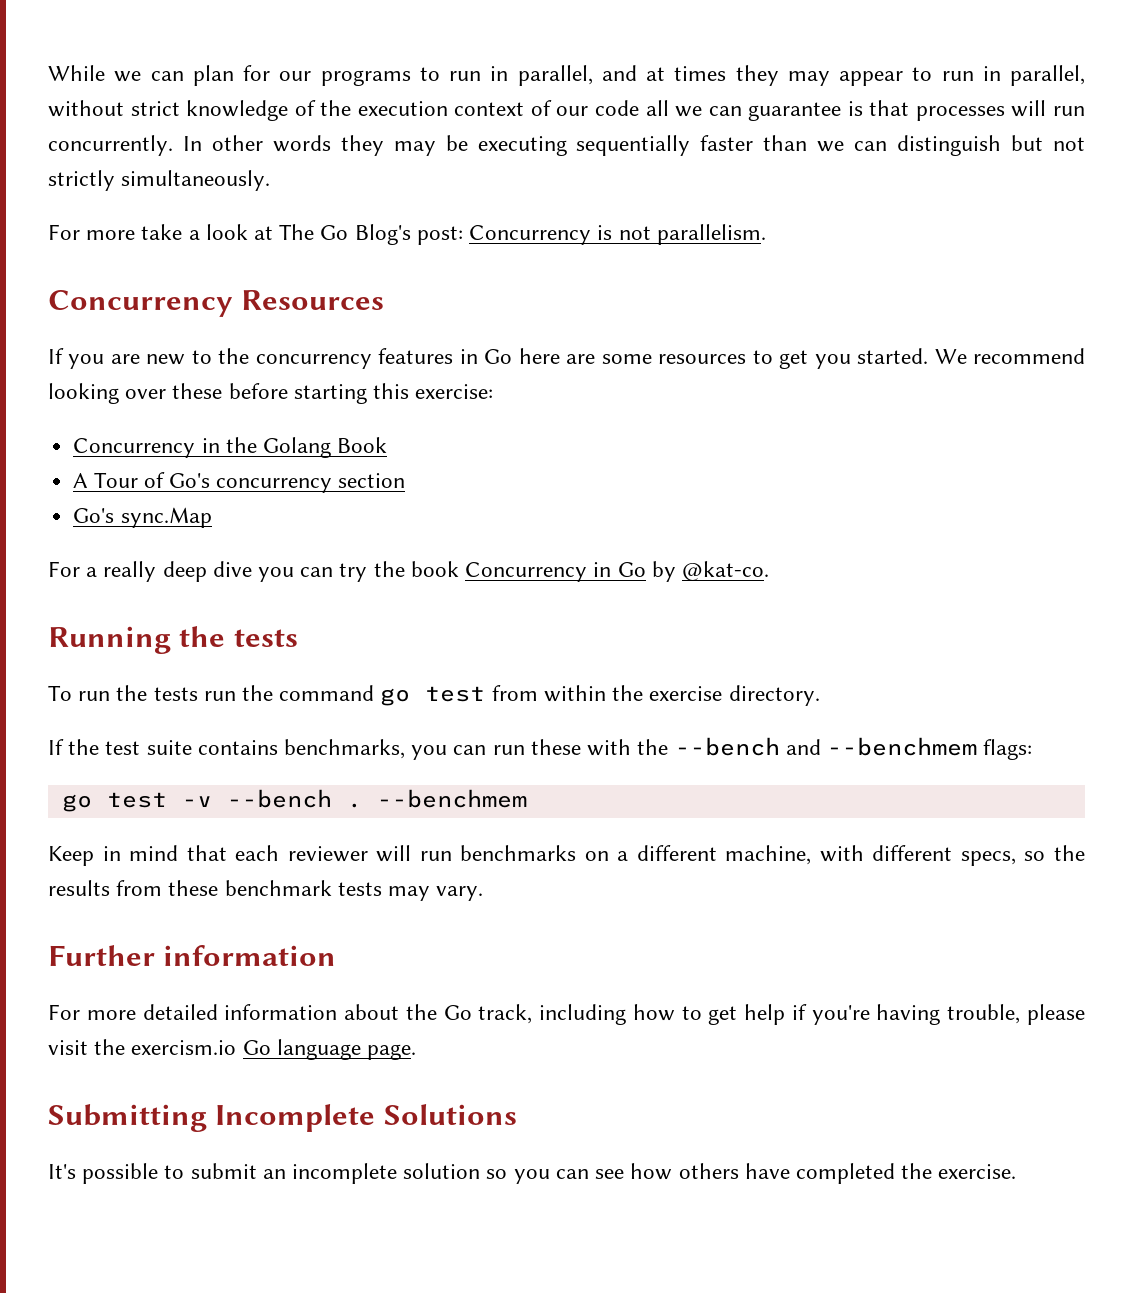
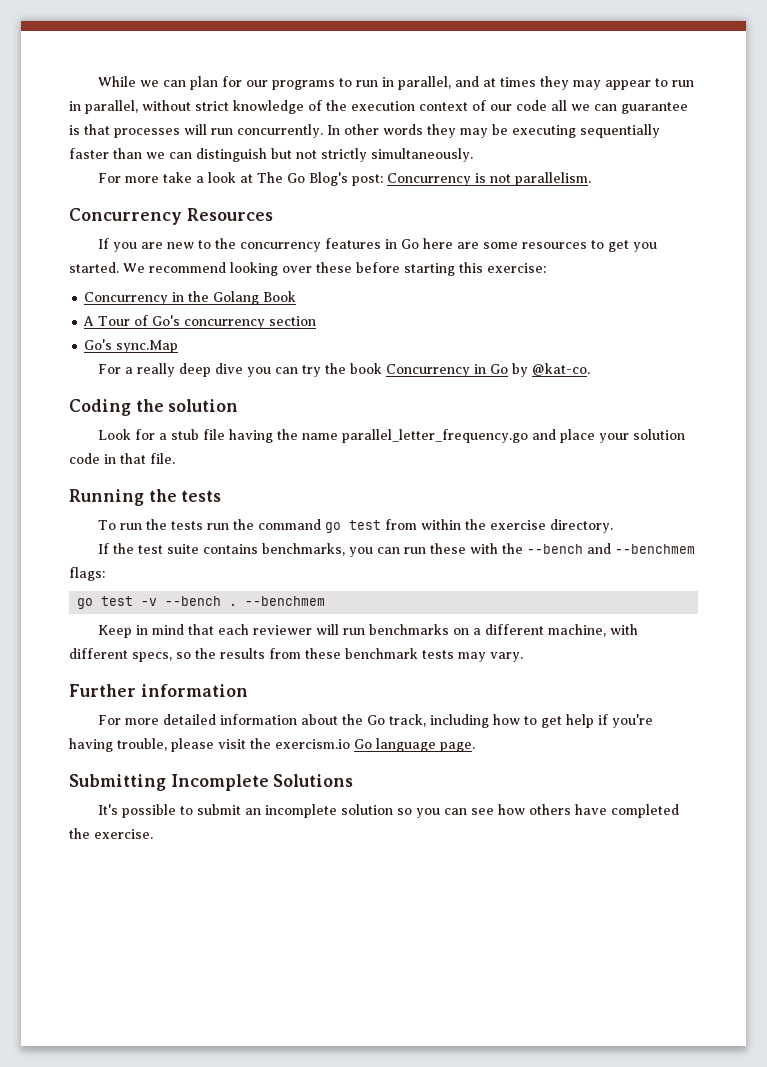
(769, 571) none -> [69,399,239,416] [98,429,686,443] [69,453,175,464] // Coding the solution // Look for a stub file having the name parallel_letter_frequency.go and place your solution code in that file.

